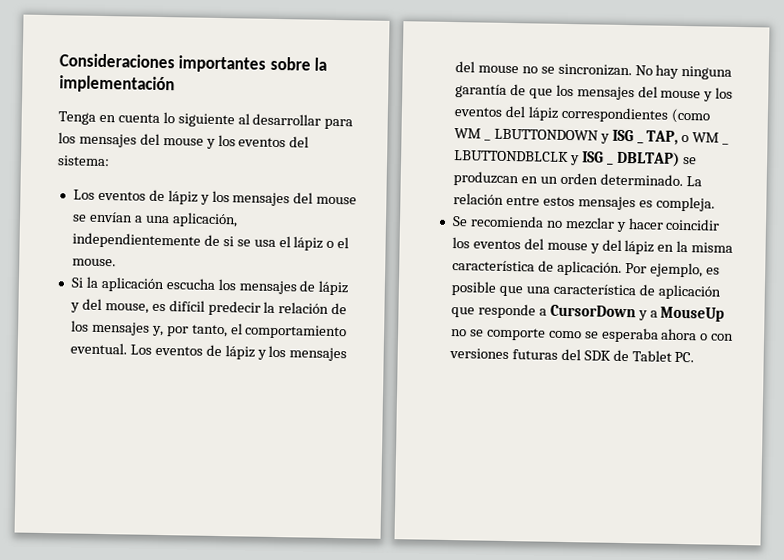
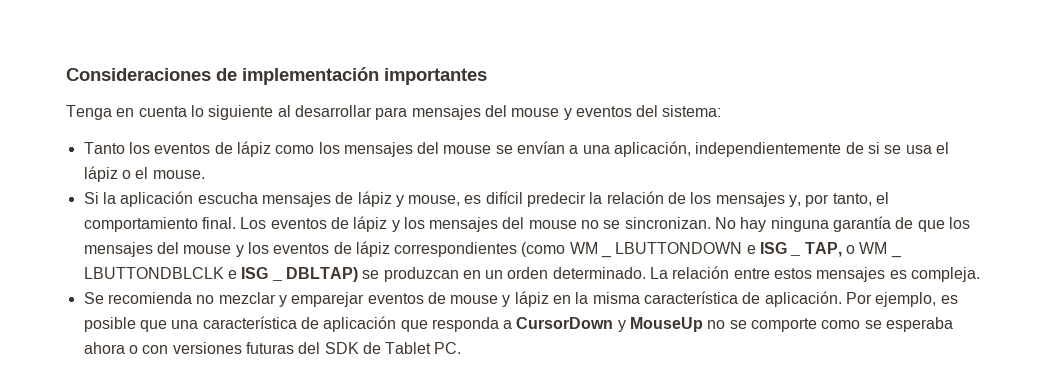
(175, 61) none -> [216,67,379,85] de implementación
[269,56,328,71] [59,75,175,94] sobre la implementación -> (487, 76) none
[58,132,236,149] los mensajes del mouse y los -> [411,105,572,120] mensajes del mouse y
[72,189,210,205] Los eventos de lápiz y -> [83,141,315,157] Tanto los eventos de lápiz como
[217,278,236,291] los -> (258, 198) none
[81,298,102,310] del -> (404, 201) none
[69,342,127,355] eventual. -> [201,217,236,229] final.
[504,105,526,118] del -> [333,242,352,254] de
[599,133,610,144] y -> [746,245,756,254] e
[569,155,580,166] y -> [227,270,237,279] e
[627,218,721,231] [451,237,622,254] hacer coincidir los eventos del mouse y del -> [291,292,511,307] emparejar eventos de mouse y
[477,303,536,319] responde -> [431,317,499,332] responda
[649,310,658,318] a -> (626, 326) none

